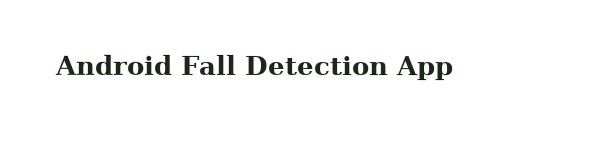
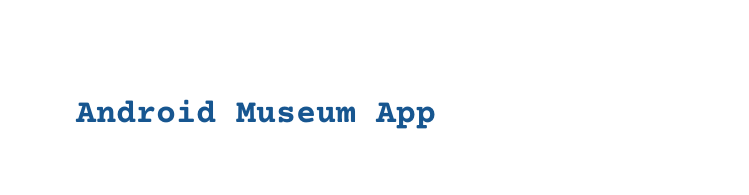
[180,54,389,76] Fall Detection -> [236,102,356,123] Museum

